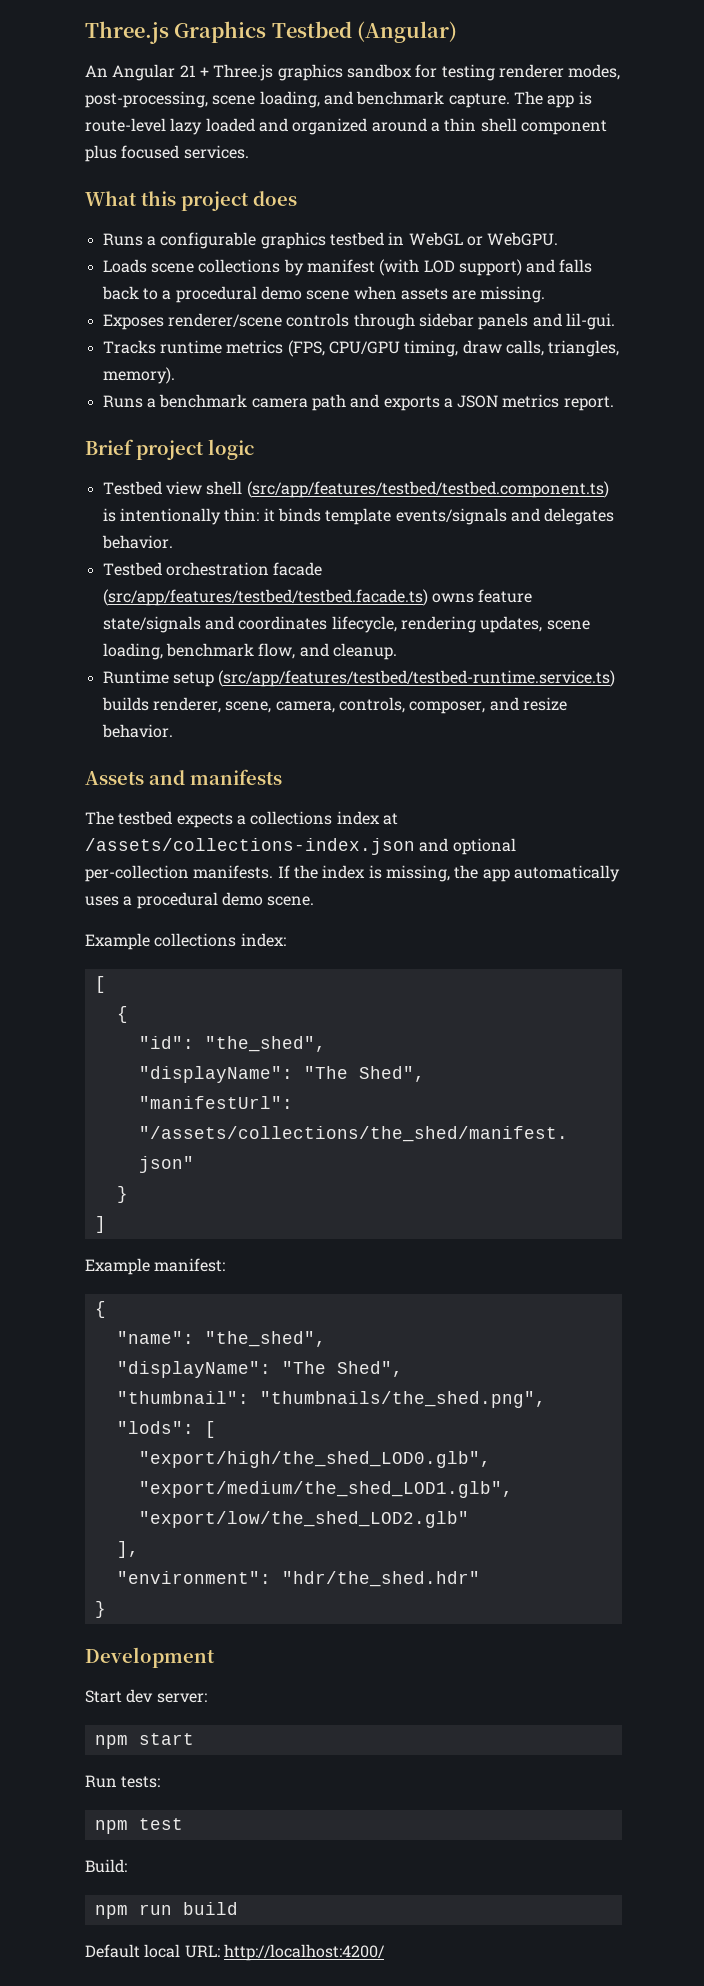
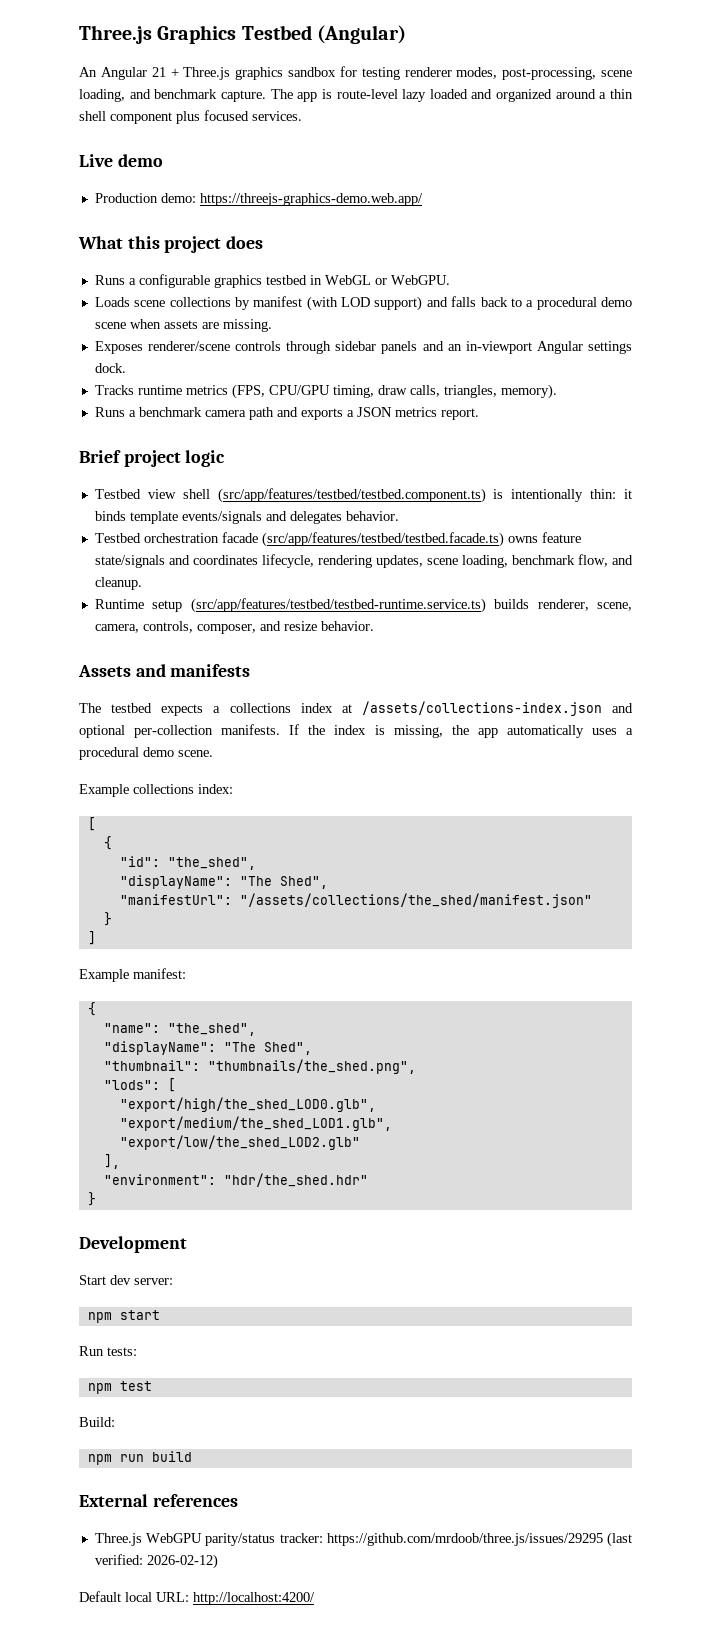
(249, 152) none -> [79,154,163,167] [94,193,423,206] // Live demo // Production demo: https://threejs-graphics-demo.web.app/
[565,313,615,330] lil-gui. -> [447,341,633,354] [94,363,126,373] an in-viewport Angular settings dock.
(238, 1908) none -> [79,1494,238,1507] [94,1532,632,1547] [94,1554,218,1569] // External references // Three.js WebGPU parity/status tracker: https://github.com/mrdoob/three.js/issues/29295 (last verified: 2026-02-12)

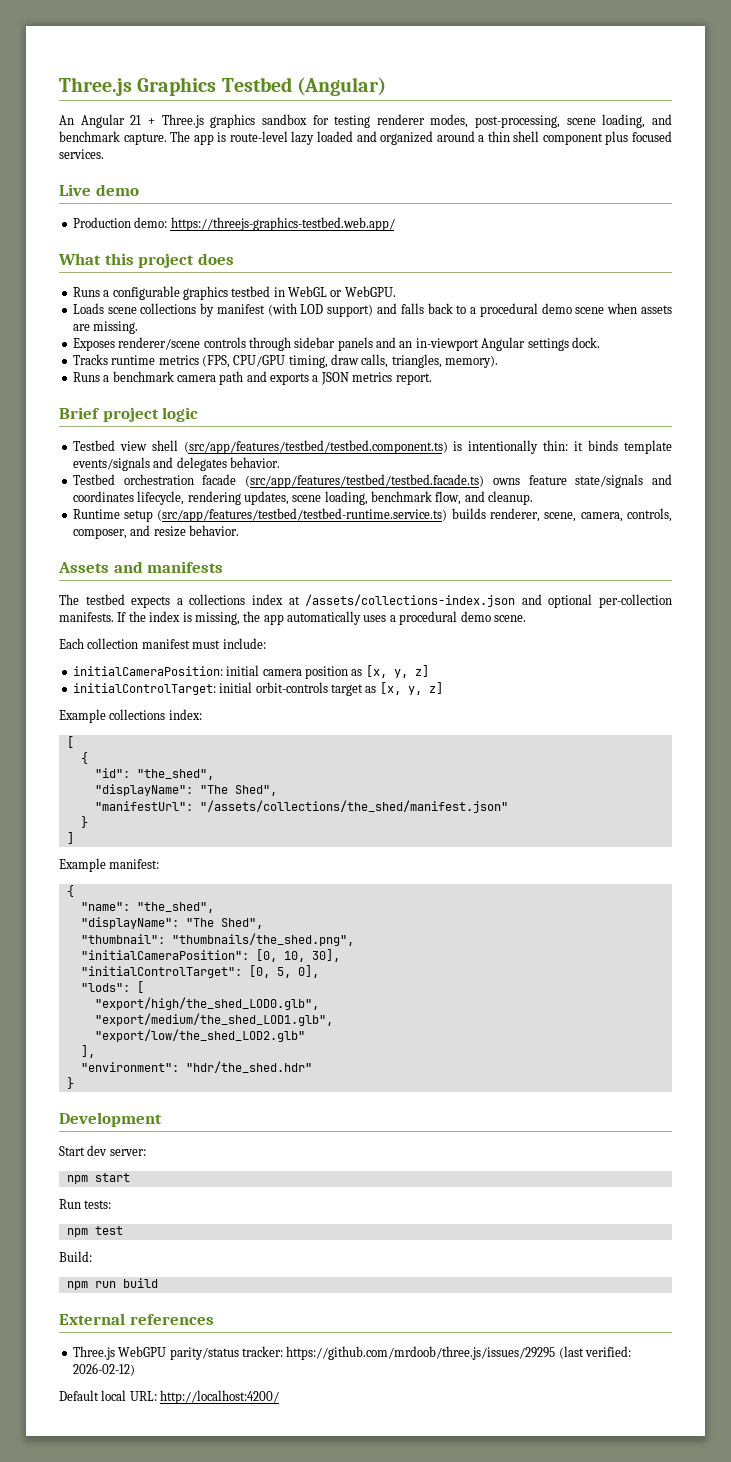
[199,193,423,206] https://threejs-graphics-demo.web.app/ -> [170,217,395,231] https://threejs-graphics-testbed.web.app/
(213, 753) none -> [59,638,266,649] [72,665,429,679] [72,682,443,696] // Each collection manifest must include: // initialCameraPosition: initial camera position as [x, y, z] // initialControlTarget: initial orbit-controls target as [x, y, z]
(416, 1066) none -> [80,949,340,962] [80,965,319,978] // "initialCameraPosition": [0, 10, 30], // "initialControlTarget": [0, 5, 0],

